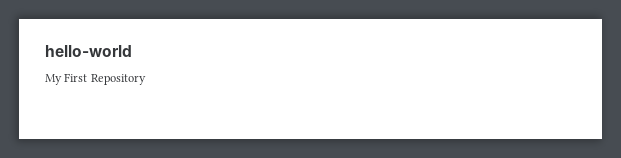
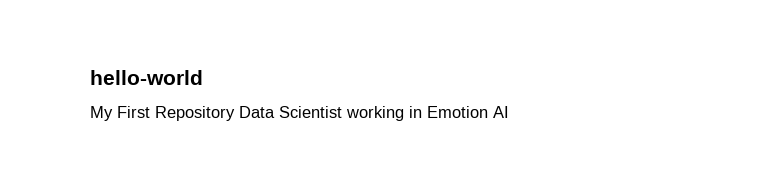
(146, 79) none -> [239,106,509,121] Data Scientist working in Emotion AI

